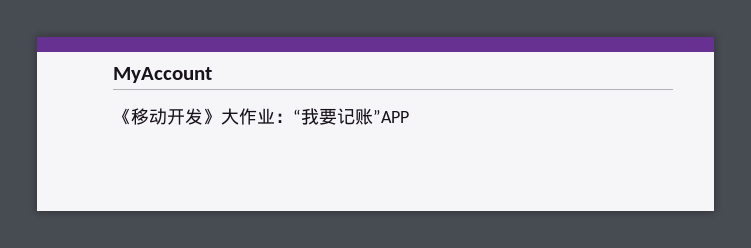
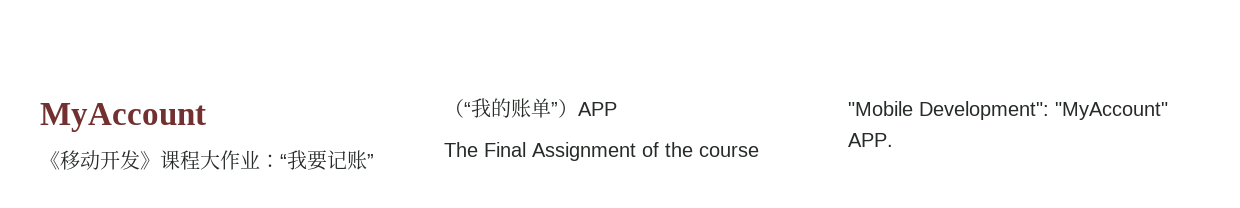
(221, 116) none -> [160,150,200,170] 课程
[373,109,409,123] ”APP -> [367,154,374,168] [444,98,617,118] [444,142,759,161] [848,101,1168,120] [848,133,893,147] ”（“我的账单”）APP // The Final Assignment of the course "Mobile Development": "MyAccount" APP.

